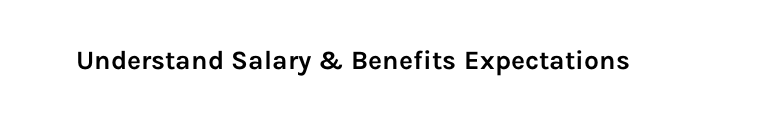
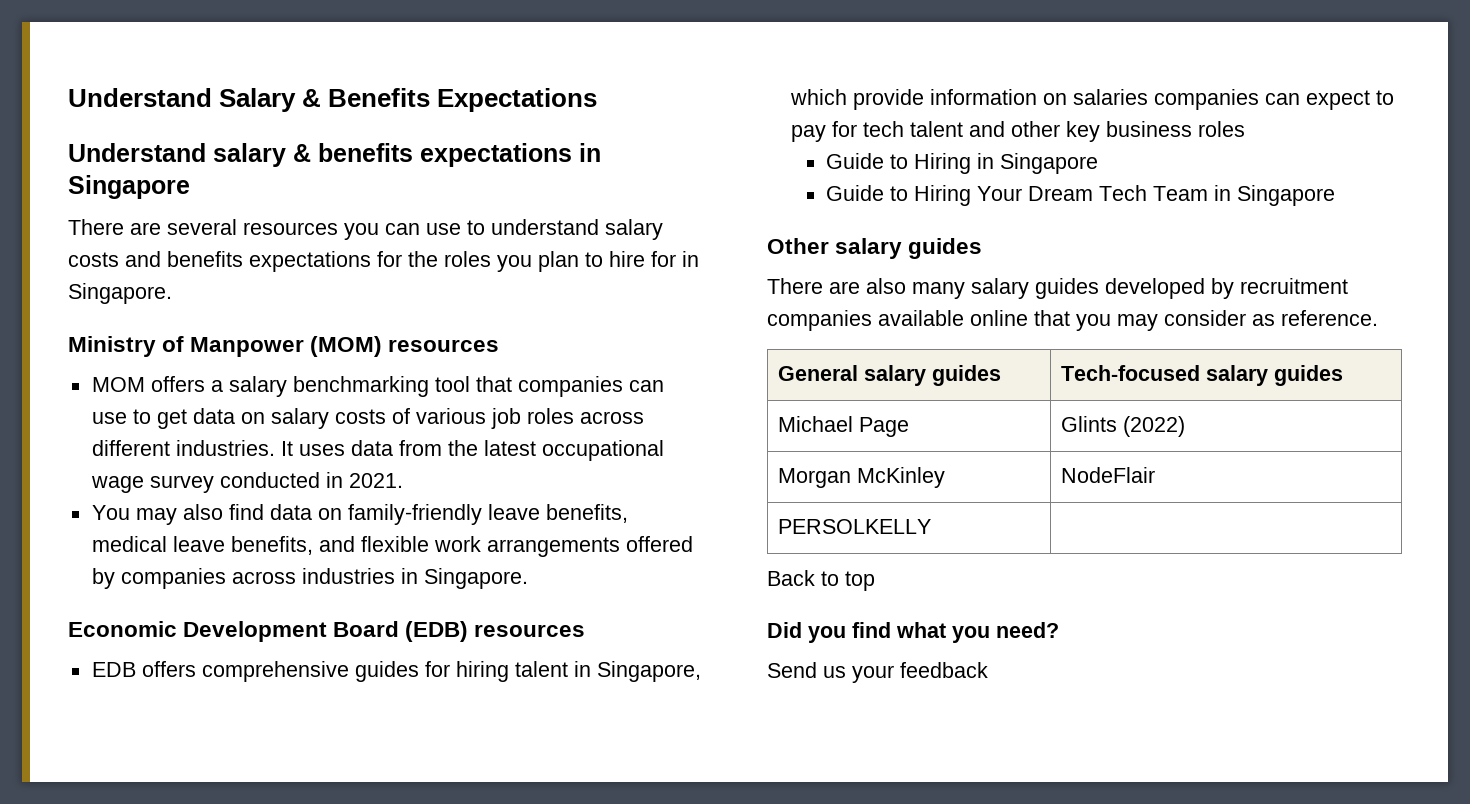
(630, 63) none -> [68,143,601,167] [68,175,190,199] [68,219,663,240] [68,251,699,272] [68,283,172,304] [68,336,500,357] [91,376,664,397] [91,408,644,429] [91,440,664,461] [90,472,403,493] [91,504,628,525] [91,536,693,557] [91,568,528,589] [68,621,586,642] [91,661,701,682] [789,89,1394,110] [790,121,1245,142] [826,153,1099,174] [826,185,1336,206] [767,238,983,259] [767,278,1348,299] [767,310,1378,331] [777,365,1001,386] [1060,365,1343,386] [777,416,909,437] [1060,416,1185,437] [777,467,945,488] [1060,467,1155,483] [777,519,931,534] [767,570,875,591] [767,622,1059,643] [767,662,988,683] // Understand salary & benefits expectations in Singapore // There are several resources you can use to understand salary costs and benefits expectations for the roles you plan to hire for in Singapore. // Ministry of Manpower (MOM) resources // MOM offers a salary benchmarking tool that companies can use to get data on salary costs of various job roles across different industries. It uses data from the latest occupational wage survey conducted in 2021. // You may also find data on family-friendly leave benefits, medical leave benefits, and flexible work arrangements offered by companies across industries in Singapore. // Economic Development Board (EDB) resources // EDB offers comprehensive guides for hiring talent in Singapore, which provide information on salaries companies can expect to pay for tech talent and other key business roles // Guide to Hiring in Singapore // Guide to Hiring Your Dream Tech Team in Singapore // Other salary guides // There are also many salary guides developed by recruitment companies available online that you may consider as reference. // General salary guides | Tech-focused salary guides // Michael Page | Glints (2022) // Morgan McKinley | NodeFlair // PERSOLKELLY | // Back to top // Did you find what you need? // Send us your feedback

